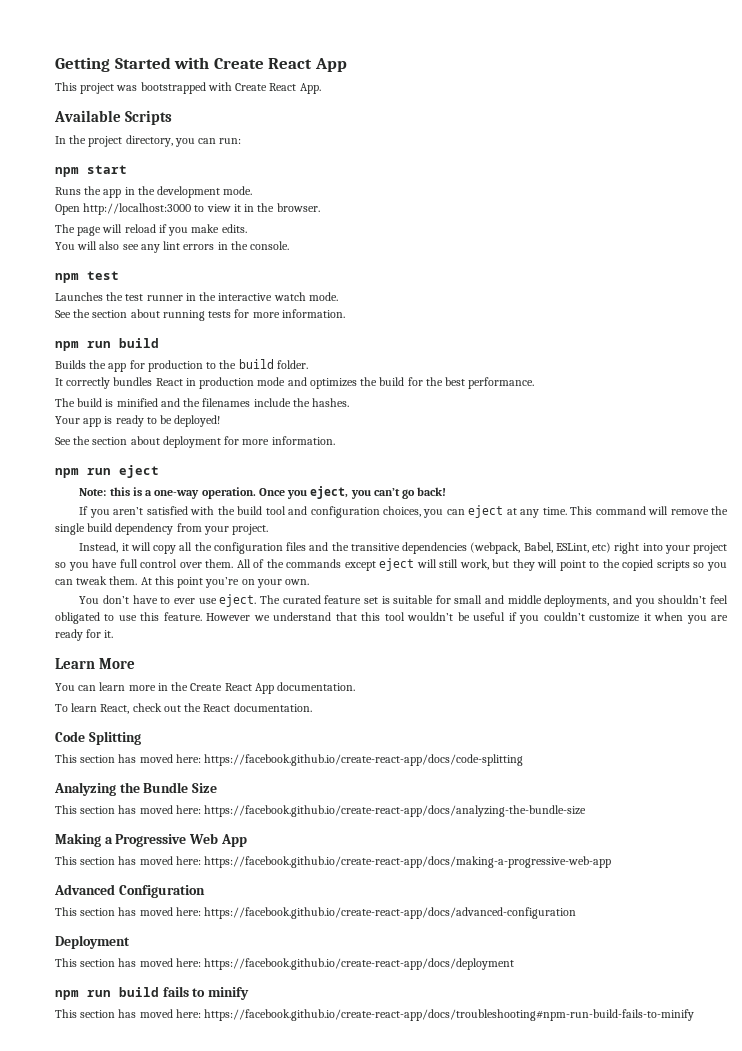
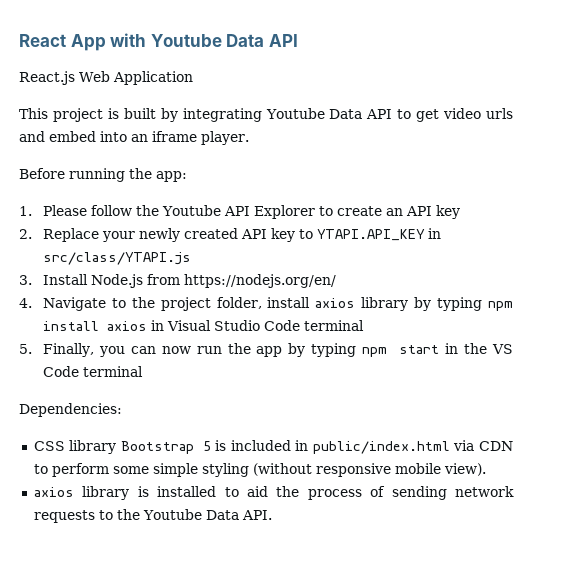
[55,57,347,72] [55,82,321,94] [54,110,173,125] [55,135,242,147] [55,165,127,177] [55,186,253,198] [55,203,320,215] [55,224,247,236] [55,241,290,253] [55,271,119,283] [55,292,338,301] [55,309,345,321] [55,338,159,351] [55,359,308,372] [55,377,535,389] [55,398,350,407] [55,415,221,427] [55,436,335,448] [55,465,159,478] [79,486,447,499] [79,505,729,518] [55,523,269,535] [79,542,727,554] [55,558,727,571] [55,576,310,588] [79,594,728,607] [55,612,729,624] [55,629,114,641] [55,658,136,669] [55,682,356,694] [55,703,312,714] [55,731,141,745] [55,754,524,766] [54,782,217,796] [55,805,587,817] [55,833,247,847] [55,856,612,868] [54,884,205,898] [55,907,577,919] [55,935,130,949] [55,958,515,970] [55,986,249,1000] [55,1009,695,1021] Getting Started with Create React App // This project was bootstrapped with Create React App. // Available Scripts // In the project directory, you can run: // npm start // Runs the app in the development mode. // Open http://localhost:3000 to view it in the browser. // The page will reload if you make edits. // You will also see any lint errors in the console. // npm test // Launches the test runner in the interactive watch mode. // See the section about running tests for more information. // npm run build // Builds the app for production to the build folder. // It correctly bundles React in production mode and optimizes the build for the best performance. // The build is minified and the filenames include the hashes. // Your app is ready to be deployed! // See the section about deployment for more information. // npm run eject // Note: this is a one-way operation. Once you eject, you can’t go back! // If you aren’t satisfied with the build tool and configuration choices, you can eject at any time. This command will remove the single build dependency from your project. // Instead, it will copy all the configuration files and the transitive dependencies (webpack, Babel, ESLint, etc) right into your project so you have full control over them. All of the commands except eject will still work, but they will point to the copied scripts so you can tweak them. At this point you’re on your own. // You don’t have to ever use eject. The curated feature set is suitable for small and middle deployments, and you shouldn’t feel obligated to use this feature. However we understand that this tool wouldn’t be useful if you couldn’t customize it when you are ready for it. // Learn More // You can learn more in the Create React App documentation. // To learn React, check out the React documentation. // Code Splitting // This section has moved here: https://facebook.github.io/create-react-app/docs/code-splitting // Analyzing the Bundle Size // This section has moved here: https://facebook.github.io/create-react-app/docs/analyzing-the-bundle-size // Making a Progressive Web App // This section has moved here: https://facebook.github.io/create-react-app/docs/making-a-progressive-web-app // Advanced Configuration // This section has moved here: https://facebook.github.io/create-react-app/docs/advanced-configuration // Deployment // This section has moved here: https://facebook.github.io/create-react-app/docs/deployment // npm run build fails to minify // This section has moved here: https://facebook.github.io/create-react-app/docs/troubleshooting#npm-run-build-fails-to-minify -> [19,33,298,51] [19,71,193,85] [19,108,513,122] [19,131,249,145] [19,168,187,182] [19,205,460,219] [19,228,441,242] [42,252,191,265] [19,274,336,288] [19,297,513,311] [42,320,364,331] [19,343,513,357] [42,366,143,377] [19,403,122,417] [33,440,513,454] [33,463,486,477] [33,486,514,500] [33,509,272,523] React App with Youtube Data API // React.js Web Application // This project is built by integrating Youtube Data API to get video urls and embed into an iframe player. // Before running the app: // 1. Please follow the Youtube API Explorer to create an API key // 2. Replace your newly created API key to YTAPI.API_KEY in src/class/YTAPI.js // 3. Install Node.js from https://nodejs.org/en/ // 4. Navigate to the project folder, install axios library by typing npm install axios in Visual Studio Code terminal // 5. Finally, you can now run the app by typing npm start in the VS Code terminal // Dependencies: // CSS library Bootstrap 5 is included in public/index.html via CDN to perform some simple styling (without responsive mobile view). // axios library is installed to aid the process of sending network requests to the Youtube Data API.

